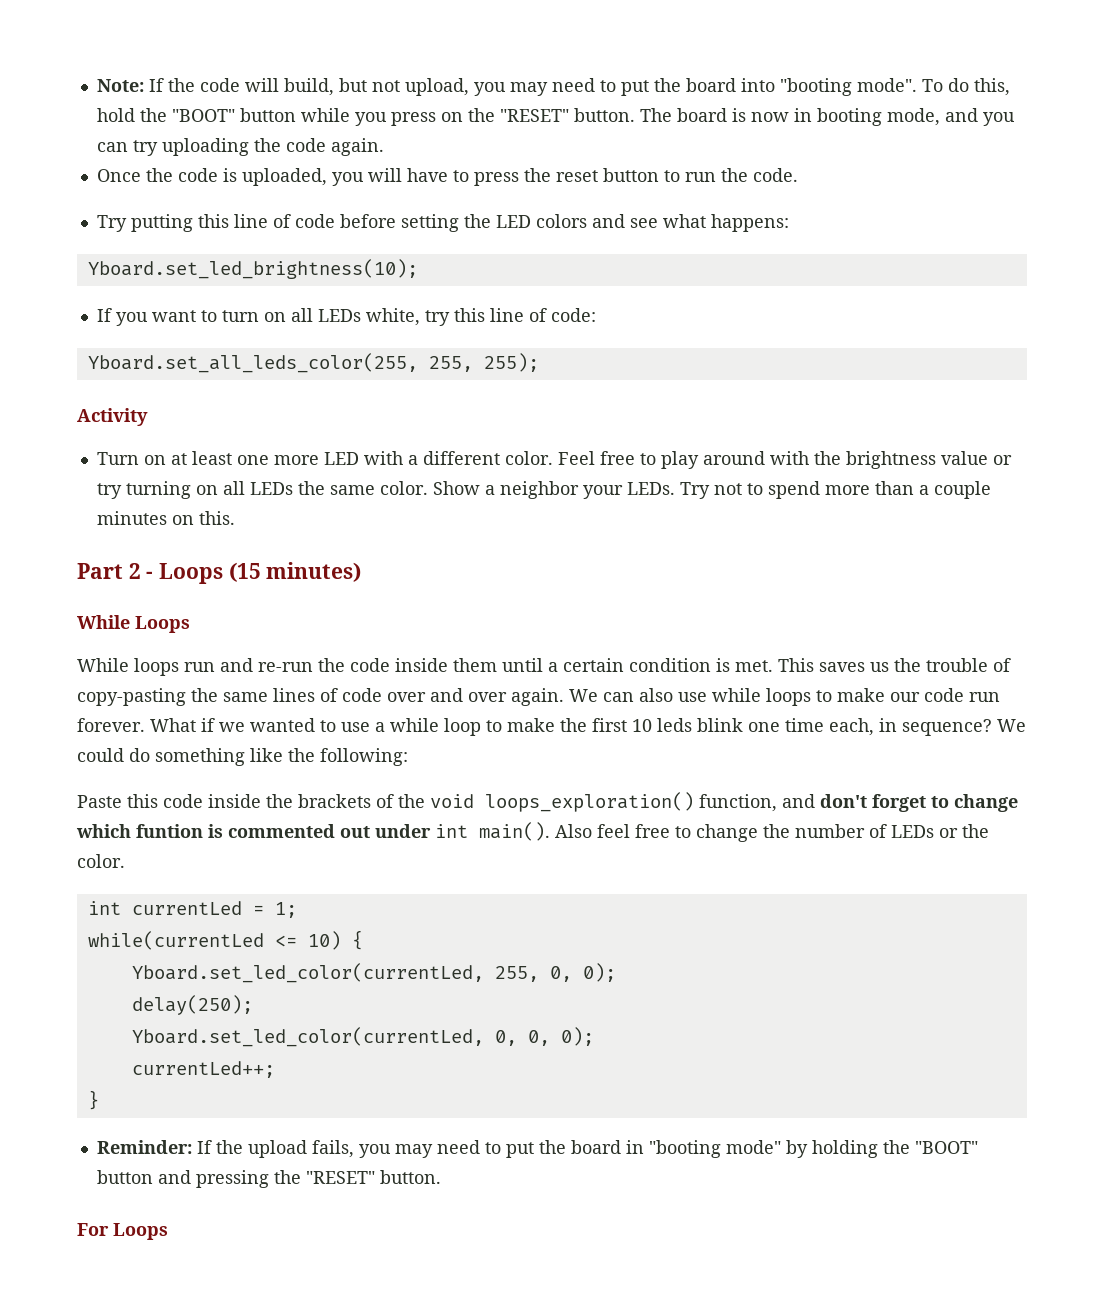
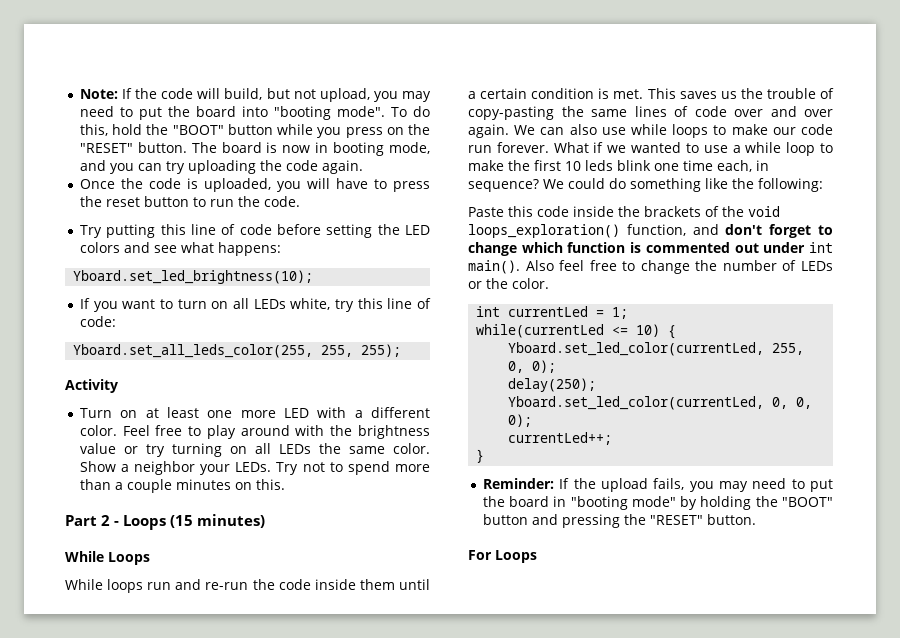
[136,824,203,838] funtion -> [567,242,626,253] function

